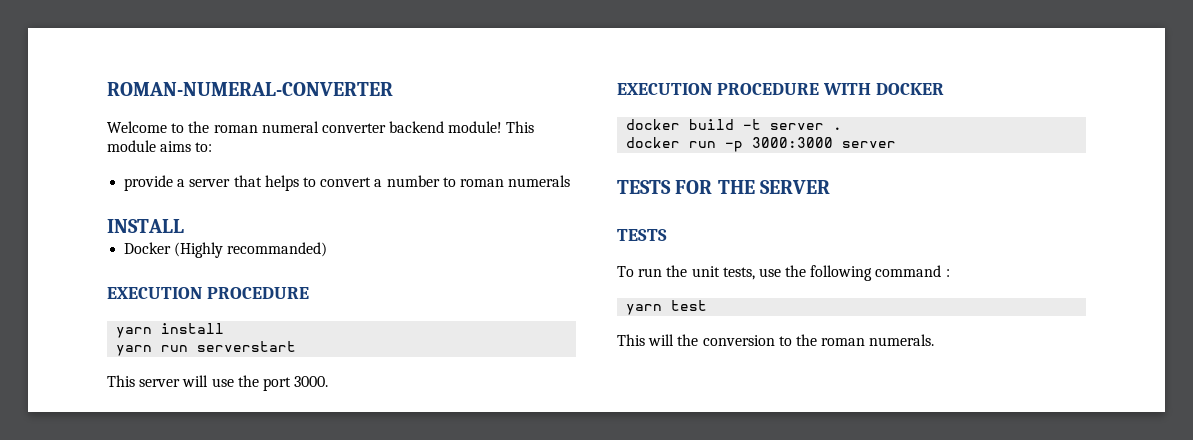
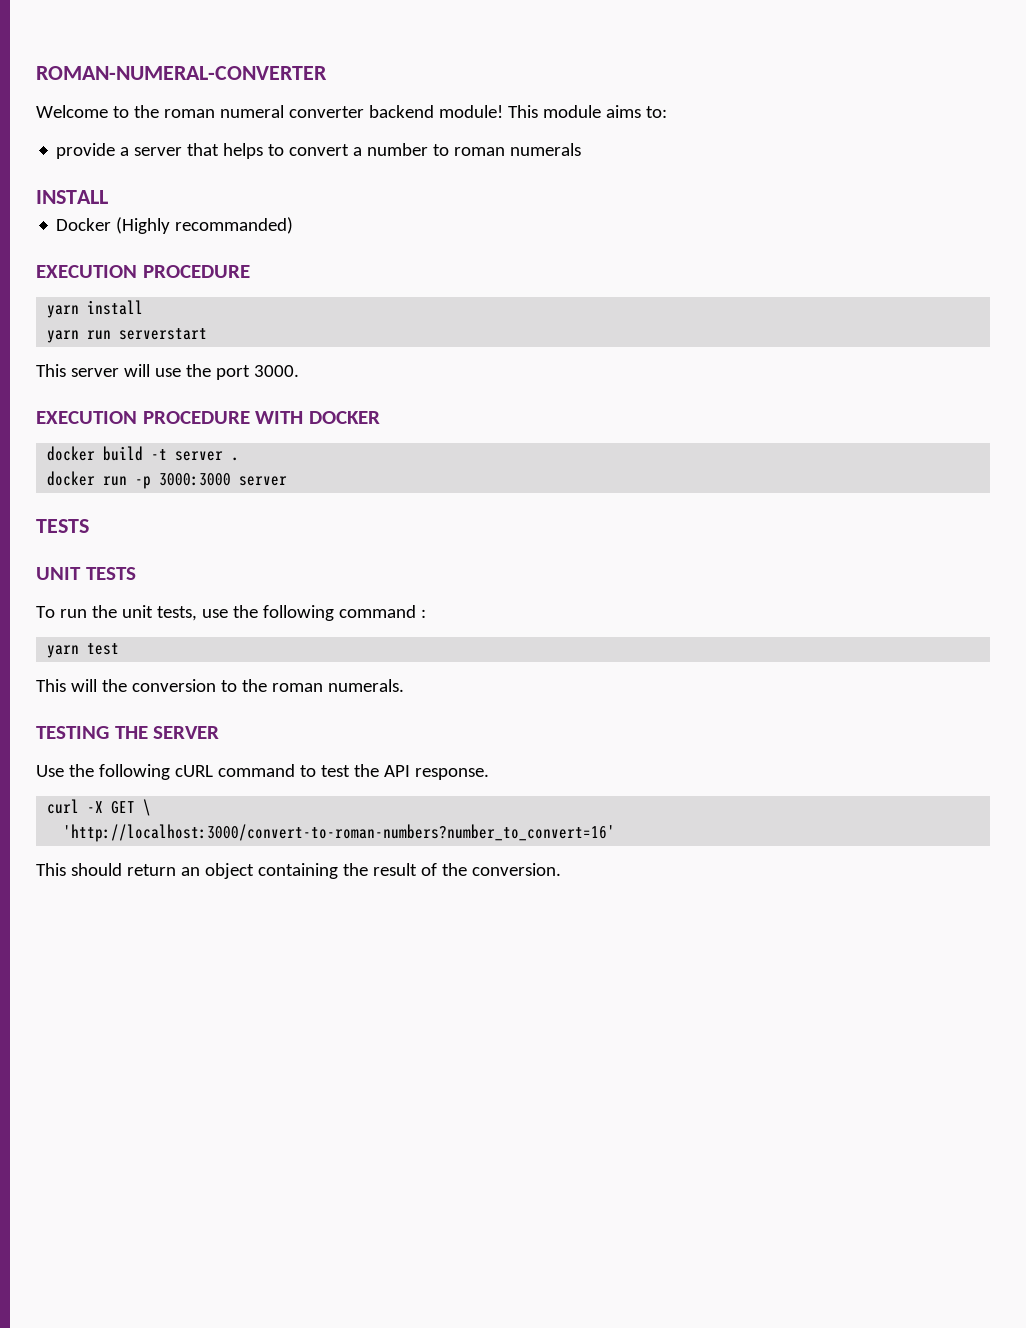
[675,180,830,194] FOR THE SERVER // -> [36,567,81,580] // UNIT
(935, 340) none -> [36,726,220,739] [36,764,489,780] [47,799,152,816] [63,824,616,842] [36,863,561,879] // TESTING THE SERVER // Use the following cURL command to test the API response. // curl -X GET \ // 'http://localhost:3000/convert-to-roman-numbers?number_to_convert=16' // This should return an object containing the result of the conversion.

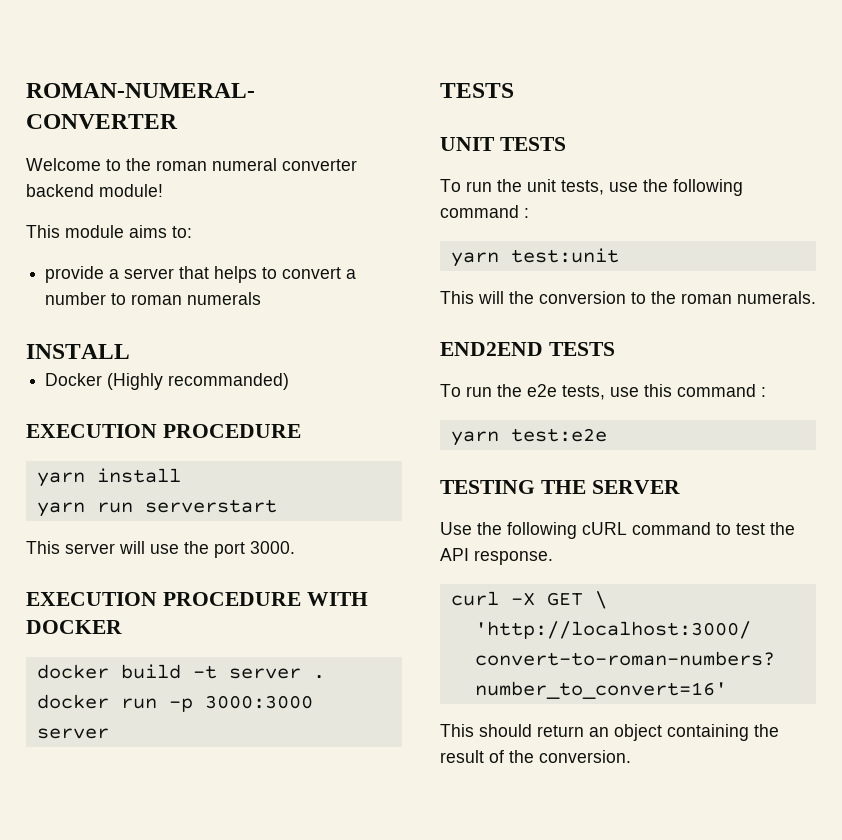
(503, 111) none -> (163, 190) //
[87,643,120,655] test -> [510,248,619,263] test:unit
(404, 685) none -> [440,342,615,356] [440,384,766,400] [450,428,607,446] // END2END TESTS // To run the e2e tests, use this command : // yarn test:e2e

